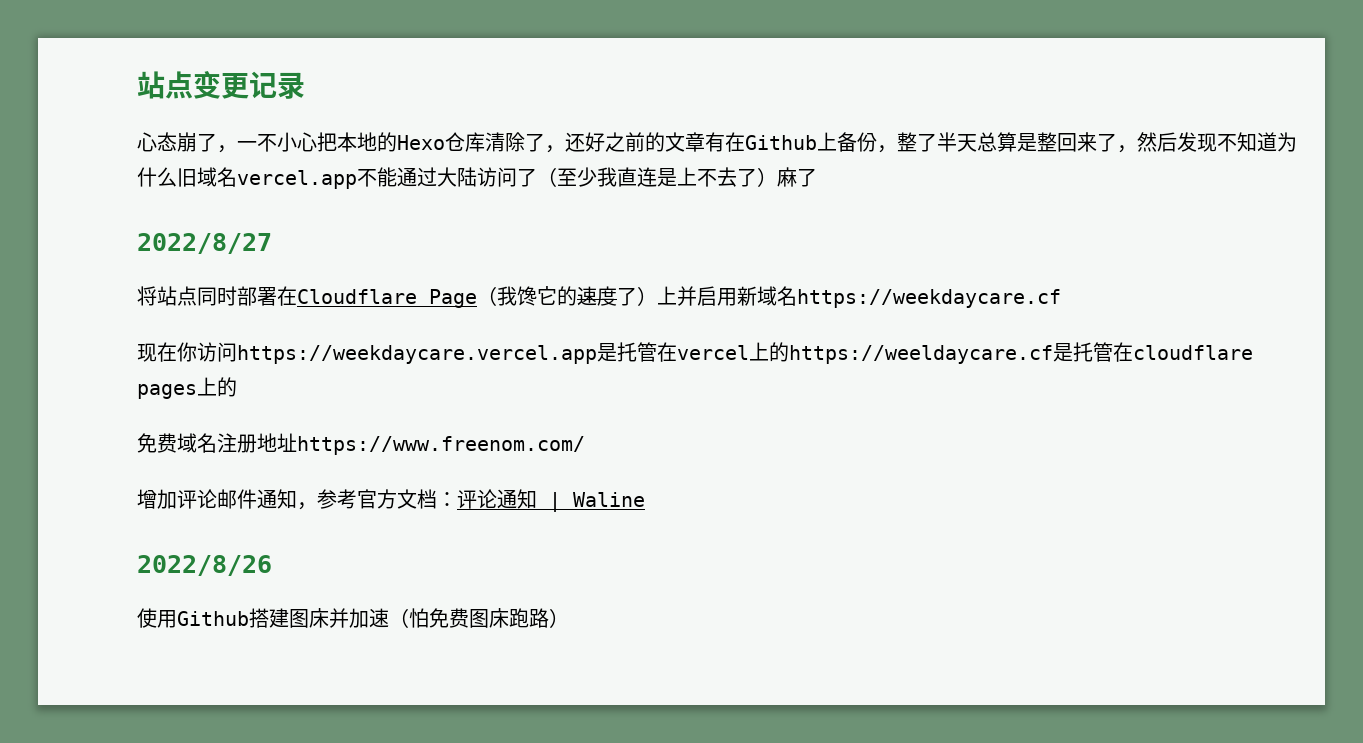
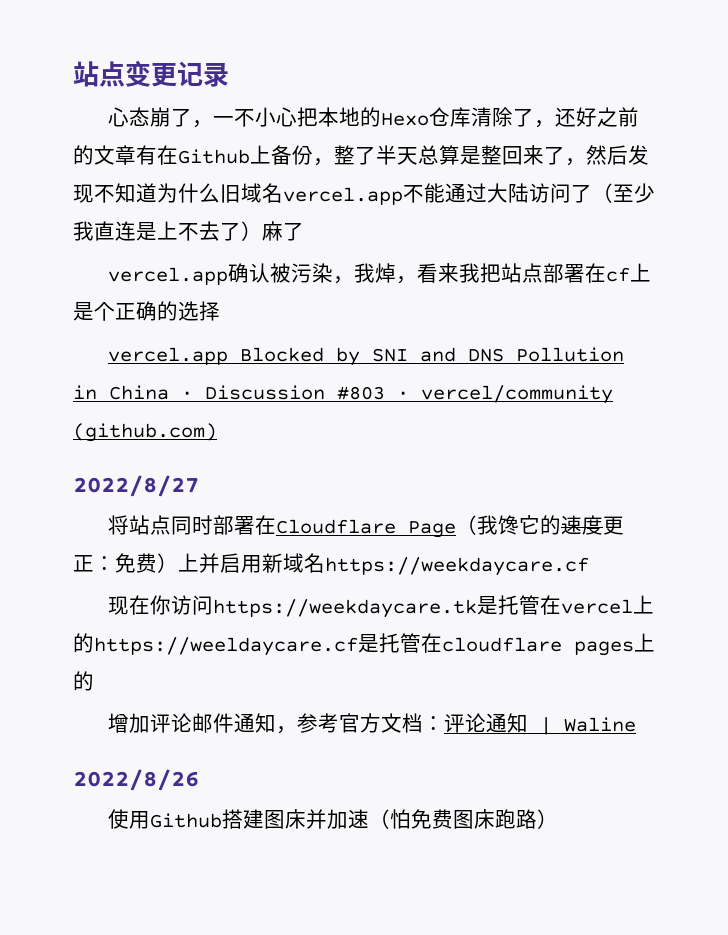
(817, 177) none -> [108,263,652,285] [73,301,220,321] [108,347,625,366] [73,385,613,404] [73,423,217,442] // vercel.app确认被污染，我焯，看来我把站点部署在cf上是个正确的选择 // vercel.app Blocked by SNI and DNS Pollution in China · Discussion #803 · vercel/community (github.com)
[617,287,637,306] 了 -> [603,516,625,535] [73,553,157,573] 更正：免费
[237,345,597,364] https://weekdaycare.vercel.app -> [213,599,478,618] https://weekdaycare.tk
[137,433,585,455] // 免费域名注册地址https://www.freenom.com/ -> (94, 681) none

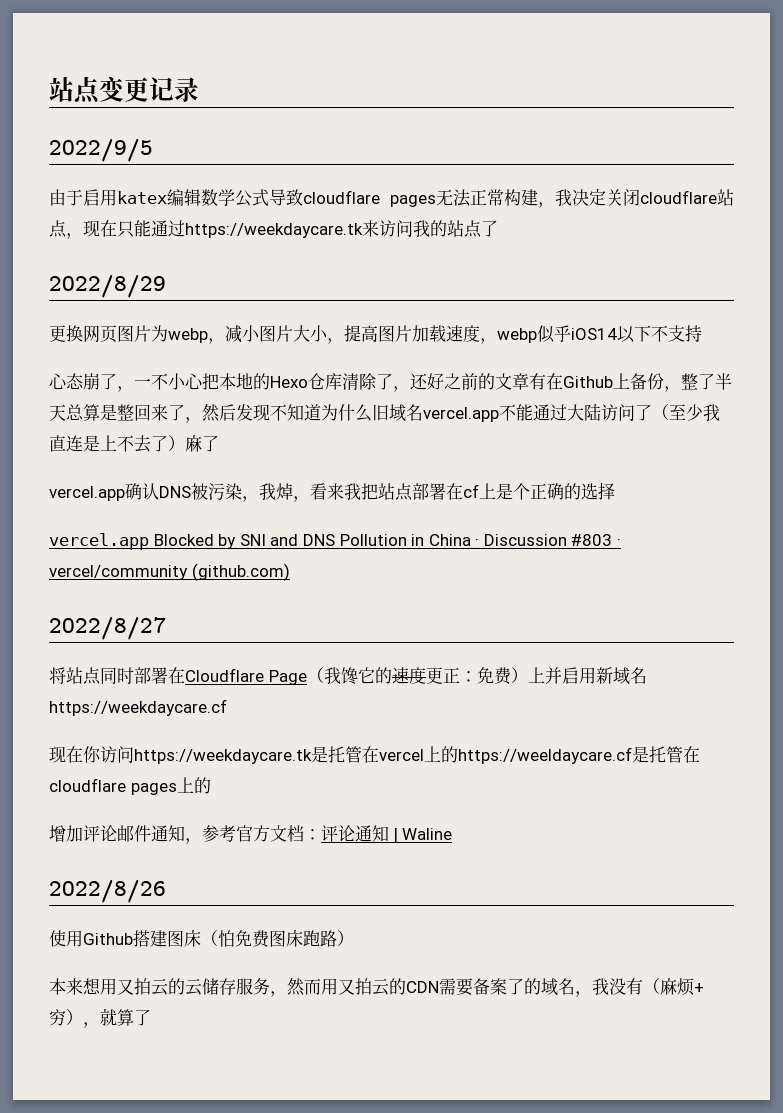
(229, 74) none -> [49,139,153,162] [49,189,734,208] [49,220,498,239] [49,275,166,298] [49,325,702,344] // 2022/9/5 // 由于启用katex编辑数学公式导致cloudflare pages无法正常构建，我决定关闭cloudflare站点，现在只能通过https://weekdaycare.tk来访问我的站点了 // 2022/8/29 // 更换网页图片为webp，减小图片大小，提高图片加载速度，webp似乎iOS14以下不支持
(271, 273) none -> [159,486,191,498] DNS
[306,809,370,829] 并加速 -> (201, 938) none
(559, 819) none -> [49,978,704,997] [49,1008,151,1028] // 本来想用又拍云的云储存服务，然而用又拍云的CDN需要备案了的域名，我没有（麻烦+穷），就算了

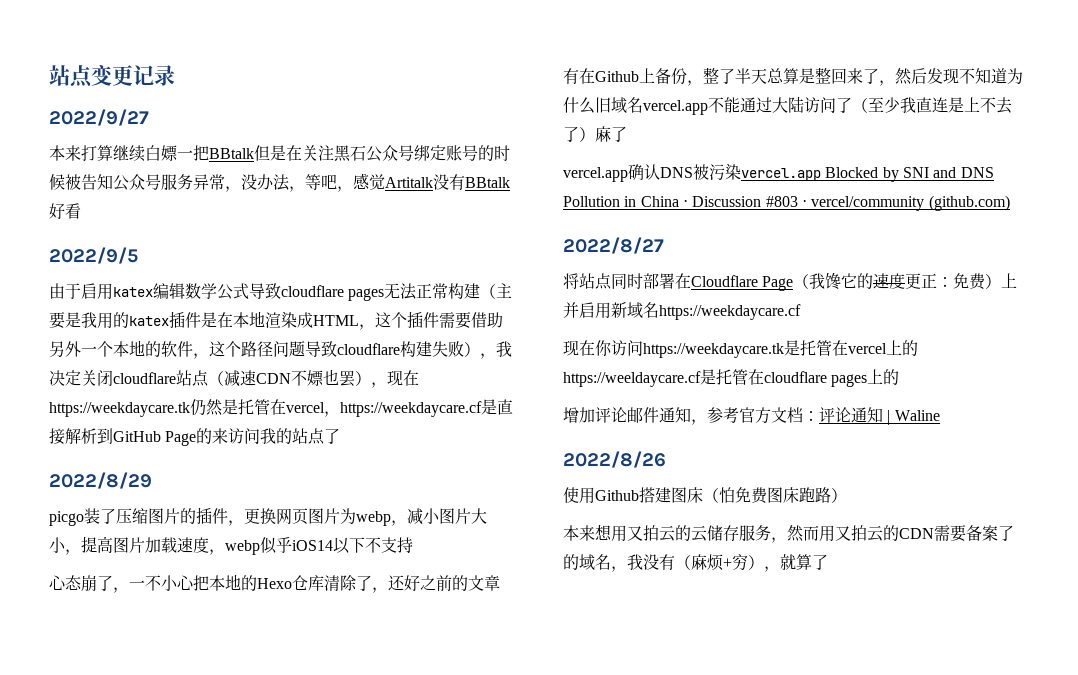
(199, 89) none -> [49,109,149,126] [49,145,510,162] [49,173,510,192] [49,203,81,219] // 2022/9/27 // 本来打算继续白嫖一把BBtalk但是在关注黑石公众号绑定账号的时候被告知公众号服务异常，没办法，等吧，感觉Artitalk没有BBtalk好看
(538, 197) none -> [480,283,513,299] [49,311,503,330] [49,340,480,359] （主要是我用的katex插件是在本地渲染成HTML，这个插件需要借助另外一个本地的软件，这个路径问题导致cloudflare构建失败）
[66,220,363,239] ，现在只能通过https://weekdaycare.tk -> [208,369,419,388] [49,399,513,417] [49,428,213,446] （减速CDN不嫖也罢），现在https://weekdaycare.tk仍然是托管在vercel，https://weekdaycare.cf是直接解析到GitHub Page的
(166, 286) none -> [49,507,244,526] picgo装了压缩图片的插件，
[242,482,615,502] ，我焯，看来我把站点部署在cf上是个正确的选择 // -> (741, 172) none

